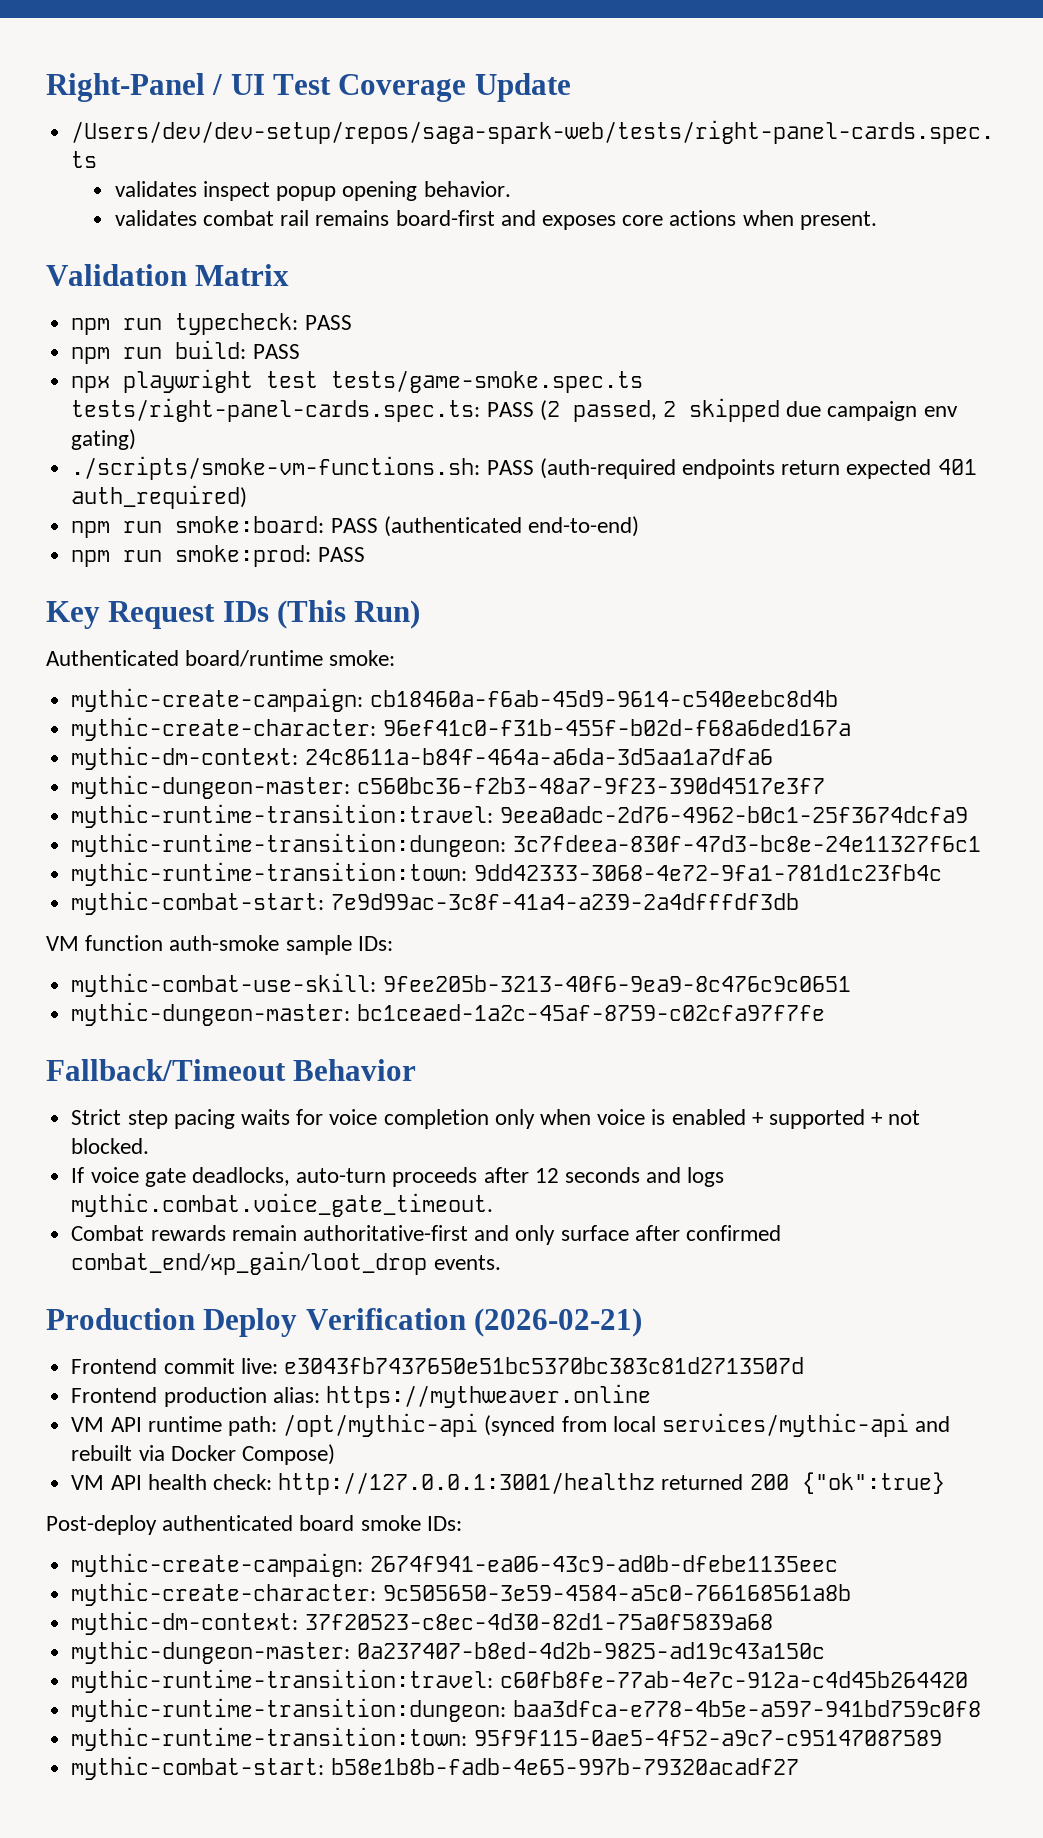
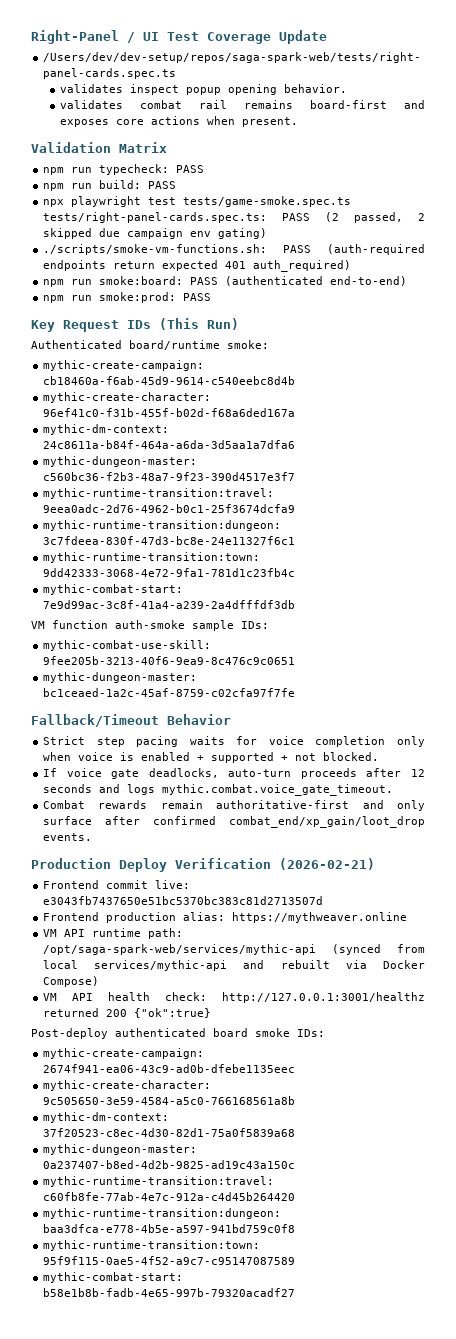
[283,1413,479,1437] /opt/mythic-api -> [43,944,317,955] /opt/saga-spark-web/services/mythic-api

